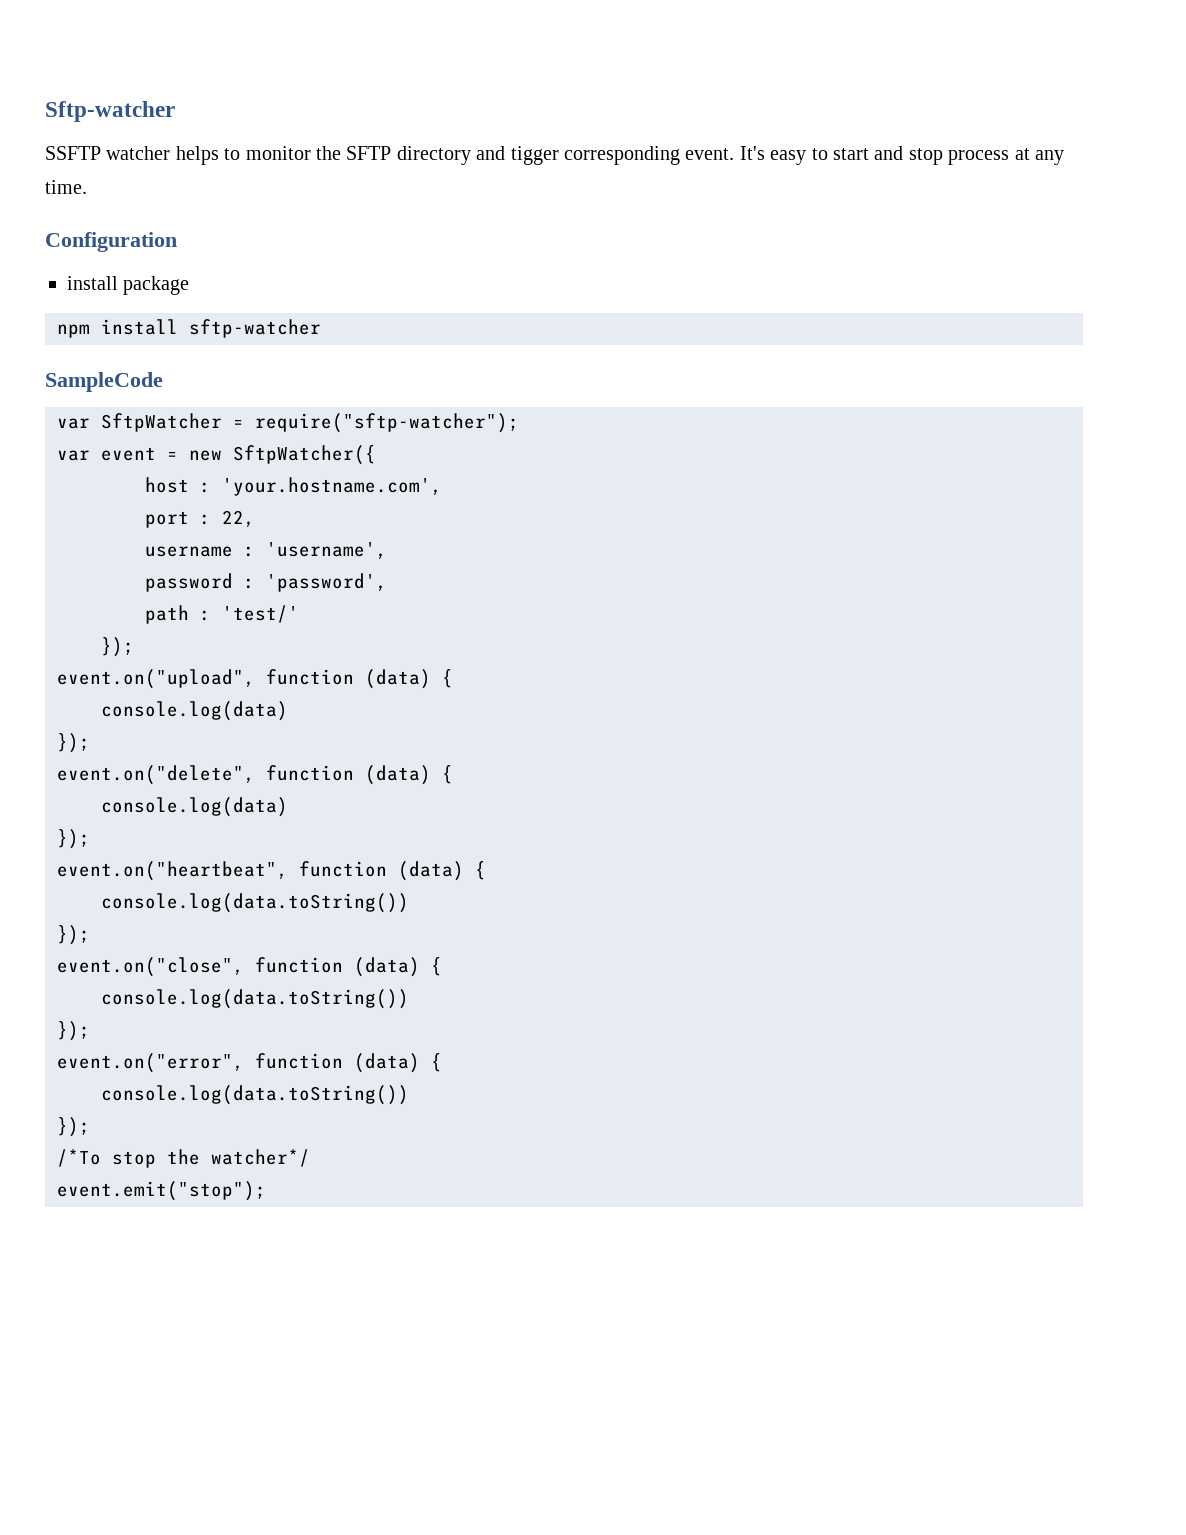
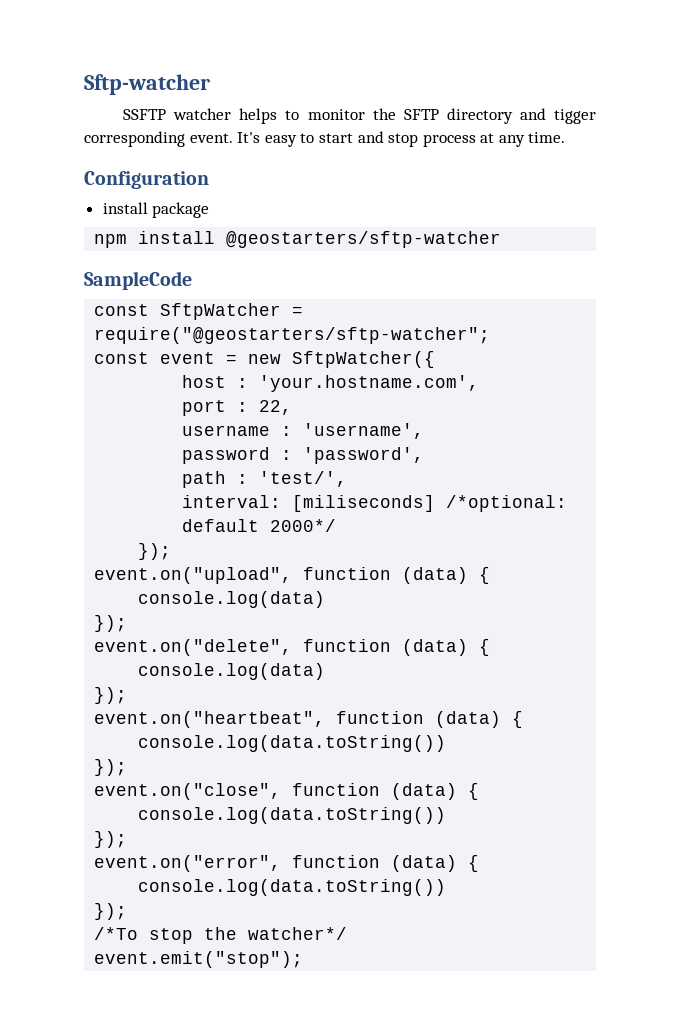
[189,319,321,338] sftp-watcher -> [226,231,502,248] @geostarters/sftp-watcher
[57,418,90,429] var -> [94,304,150,316] const
[255,413,519,433] [57,450,90,461] require("sftp-watcher"); // var -> [94,327,491,344] [94,352,150,364] require("@geostarters/sftp-watcher"; // const
[222,605,299,623] 'test/' -> [259,471,348,487] [182,495,568,512] [182,519,337,532] 'test/', // interval: [miliseconds] /*optional: default 2000*/

